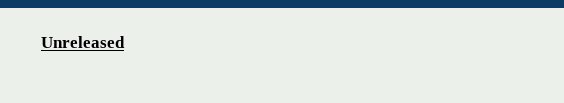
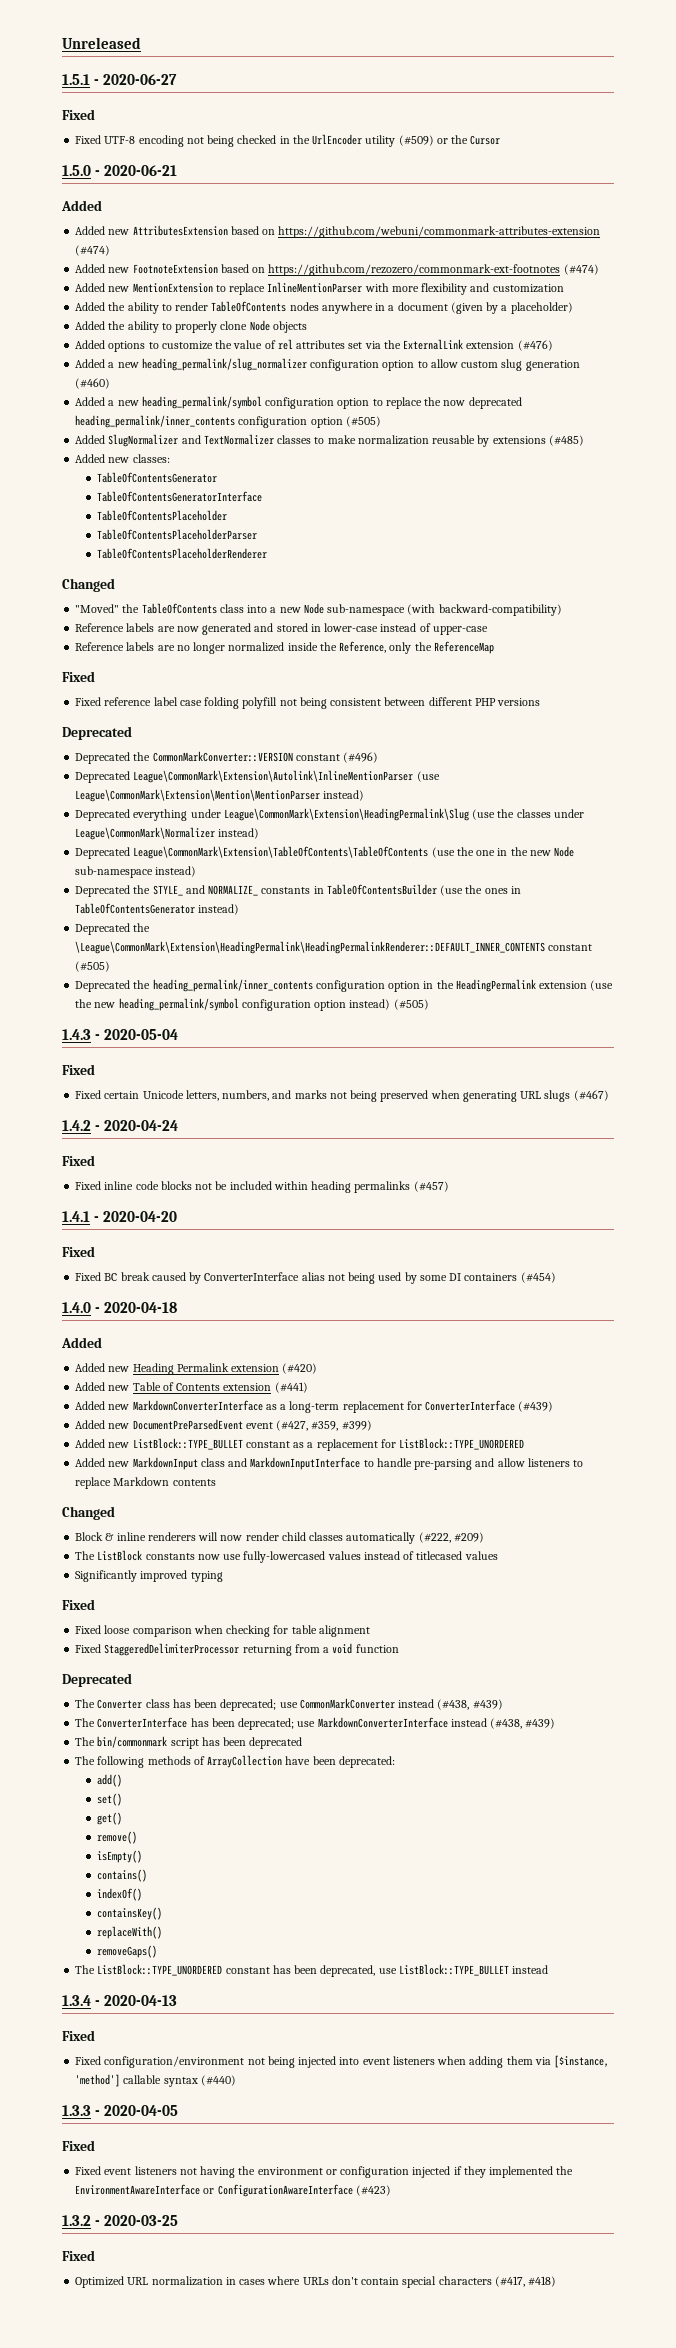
(125, 42) none -> [62,74,178,85] [62,109,95,120] [75,134,501,147] [62,165,178,176] [61,200,102,211] [75,225,601,238] [75,245,111,256] [75,264,599,276] [75,282,564,295] [75,301,573,314] [75,320,307,333] [75,339,553,352] [75,358,580,371] [75,378,111,389] [75,396,522,409] [75,415,381,428] [75,434,584,447] [75,454,170,463] [96,472,217,483] [96,491,262,502] [96,510,227,521] [96,529,257,540] [96,548,267,559] [62,578,115,592] [75,603,562,616] [75,623,488,635] [75,641,494,654] [62,671,95,682] [75,697,541,709] [62,726,132,740] [75,751,379,764] [75,770,440,783] [75,789,365,802] [75,808,584,821] [75,827,260,840] [75,846,575,859] [75,866,197,878] [75,884,521,897] [75,903,240,915] [75,923,151,935] [75,941,593,954] [75,961,111,972] [75,979,614,992] [75,998,429,1011] [62,1029,179,1040] [62,1064,95,1075] [75,1090,609,1102] [62,1120,179,1131] [62,1155,95,1166] [75,1181,449,1193] [62,1211,178,1222] [62,1246,95,1257] [75,1272,556,1284] [62,1302,178,1313] [61,1337,102,1348] [75,1363,318,1375] [75,1382,308,1393] [75,1400,554,1413] [75,1419,372,1431] [75,1438,525,1451] [75,1457,584,1470] [75,1477,216,1489] [62,1506,115,1520] [75,1532,484,1544] [75,1550,498,1563] [75,1570,223,1582] [62,1599,95,1610] [75,1625,370,1637] [75,1643,399,1656] [62,1673,132,1687] [75,1698,503,1711] [75,1717,556,1730] [75,1736,303,1749] [75,1755,395,1768] [96,1774,122,1787] [96,1793,122,1806] [96,1812,122,1825] [96,1831,137,1844] [96,1850,142,1863] [96,1869,147,1882] [96,1888,142,1901] [96,1907,162,1920] [96,1926,162,1939] [96,1945,157,1958] [75,1964,549,1977] [62,1995,178,2006] [62,2030,95,2041] [75,2055,610,2068] [75,2074,236,2087] [62,2105,179,2116] [62,2140,95,2151] [75,2166,574,2178] [75,2184,391,2197] [62,2215,179,2226] [62,2250,95,2261] [75,2276,557,2288] // 1.5.1 - 2020-06-27 // Fixed // Fixed UTF-8 encoding not being checked in the UrlEncoder utility (#509) or the Cursor // 1.5.0 - 2020-06-21 // Added // Added new AttributesExtension based on https://github.com/webuni/commonmark-attributes-extension (#474) // Added new FootnoteExtension based on https://github.com/rezozero/commonmark-ext-footnotes (#474) // Added new MentionExtension to replace InlineMentionParser with more flexibility and customization // Added the ability to render TableOfContents nodes anywhere in a document (given by a placeholder) // Added the ability to properly clone Node objects // Added options to customize the value of rel attributes set via the ExternalLink extension (#476) // Added a new heading_permalink/slug_normalizer configuration option to allow custom slug generation (#460) // Added a new heading_permalink/symbol configuration option to replace the now deprecated heading_permalink/inner_contents configuration option (#505) // Added SlugNormalizer and TextNormalizer classes to make normalization reusable by extensions (#485) // Added new classes: // TableOfContentsGenerator // TableOfContentsGeneratorInterface // TableOfContentsPlaceholder // TableOfContentsPlaceholderParser // TableOfContentsPlaceholderRenderer // Changed // "Moved" the TableOfContents class into a new Node sub-namespace (with backward-compatibility) // Reference labels are now generated and stored in lower-case instead of upper-case // Reference labels are no longer normalized inside the Reference, only the ReferenceMap // Fixed // Fixed reference label case folding polyfill not being consistent between different PHP versions // Deprecated // Deprecated the CommonMarkConverter::VERSION constant (#496) // Deprecated League\CommonMark\Extension\Autolink\InlineMentionParser (use League\CommonMark\Extension\Mention\MentionParser instead) // Deprecated everything under League\CommonMark\Extension\HeadingPermalink\Slug (use the classes under League\CommonMark\Normalizer instead) // Deprecated League\CommonMark\Extension\TableOfContents\TableOfContents (use the one in the new Node sub-namespace instead) // Deprecated the STYLE_ and NORMALIZE_ constants in TableOfContentsBuilder (use the ones in TableOfContentsGenerator instead) // Deprecated the \League\CommonMark\Extension\HeadingPermalink\HeadingPermalinkRenderer::DEFAULT_INNER_CONTENTS constant (#505) // Deprecated the heading_permalink/inner_contents configuration option in the HeadingPermalink extension (use the new heading_permalink/symbol configuration option instead) (#505) // 1.4.3 - 2020-05-04 // Fixed // Fixed certain Unicode letters, numbers, and marks not being preserved when generating URL slugs (#467) // 1.4.2 - 2020-04-24 // Fixed // Fixed inline code blocks not be included within heading permalinks (#457) // 1.4.1 - 2020-04-20 // Fixed // Fixed BC break caused by ConverterInterface alias not being used by some DI containers (#454) // 1.4.0 - 2020-04-18 // Added // Added new Heading Permalink extension (#420) // Added new Table of Contents extension (#441) // Added new MarkdownConverterInterface as a long-term replacement for ConverterInterface (#439) // Added new DocumentPreParsedEvent event (#427, #359, #399) // Added new ListBlock::TYPE_BULLET constant as a replacement for ListBlock::TYPE_UNORDERED // Added new MarkdownInput class and MarkdownInputInterface to handle pre-parsing and allow listeners to replace Markdown contents // Changed // Block & inline renderers will now render child classes automatically (#222, #209) // The ListBlock constants now use fully-lowercased values instead of titlecased values // Significantly improved typing // Fixed // Fixed loose comparison when checking for table alignment // Fixed StaggeredDelimiterProcessor returning from a void function // Deprecated // The Converter class has been deprecated; use CommonMarkConverter instead (#438, #439) // The ConverterInterface has been deprecated; use MarkdownConverterInterface instead (#438, #439) // The bin/commonmark script has been deprecated // The following methods of ArrayCollection have been deprecated: // add() // set() // get() // remove() // isEmpty() // contains() // indexOf() // containsKey() // replaceWith() // removeGaps() // The ListBlock::TYPE_UNORDERED constant has been deprecated, use ListBlock::TYPE_BULLET instead // 1.3.4 - 2020-04-13 // Fixed // Fixed configuration/environment not being injected into event listeners when adding them via [$instance, 'method'] callable syntax (#440) // 1.3.3 - 2020-04-05 // Fixed // Fixed event listeners not having the environment or configuration injected if they implemented the EnvironmentAwareInterface or ConfigurationAwareInterface (#423) // 1.3.2 - 2020-03-25 // Fixed // Optimized URL normalization in cases where URLs don't contain special characters (#417, #418)

